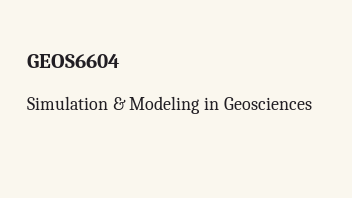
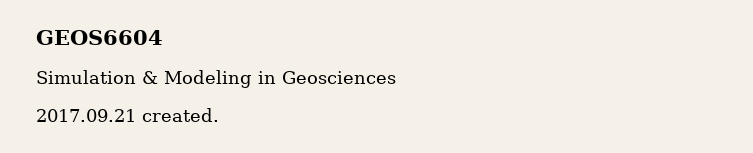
(312, 103) none -> [36,108,219,122] // 2017.09.21 created.

